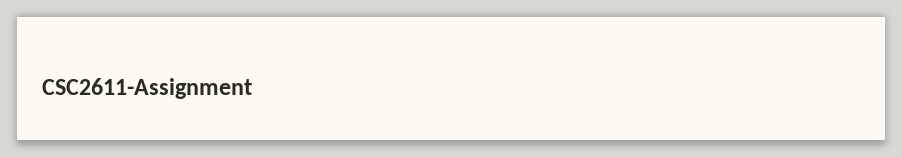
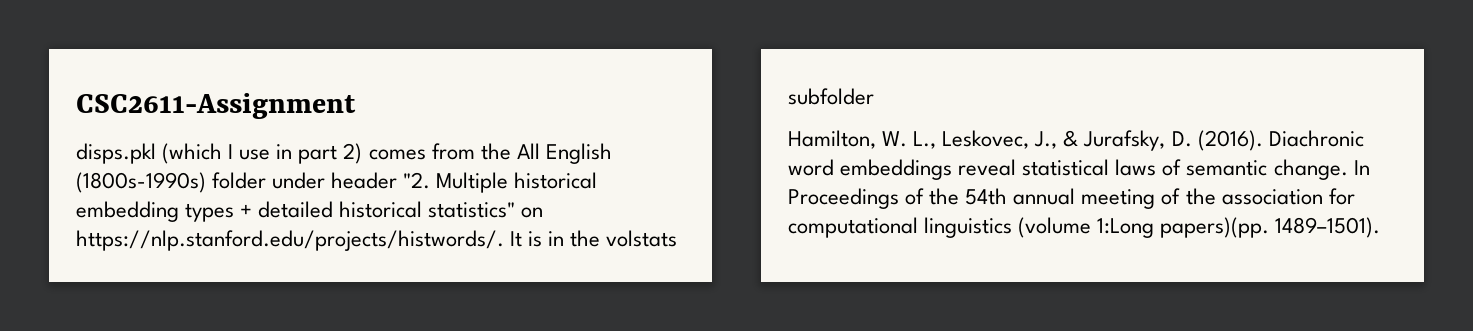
(252, 88) none -> [76,143,612,164] [76,172,598,193] [76,201,544,222] [76,230,678,251] [788,88,874,105] [788,130,1364,151] [788,159,1370,180] [788,188,1355,209] [788,217,1381,238] // disps.pkl (which I use in part 2) comes from the All English (1800s-1990s) folder under header "2. Multiple historical embedding types + detailed historical statistics" on https://nlp.stanford.edu/projects/histwords/. It is in the volstats subfolder // Hamilton, W. L., Leskovec, J., & Jurafsky, D. (2016). Diachronic word embeddings reveal statistical laws of semantic change. In Proceedings of the 54th annual meeting of the association for computational linguistics (volume 1:Long papers)(pp. 1489–1501).

